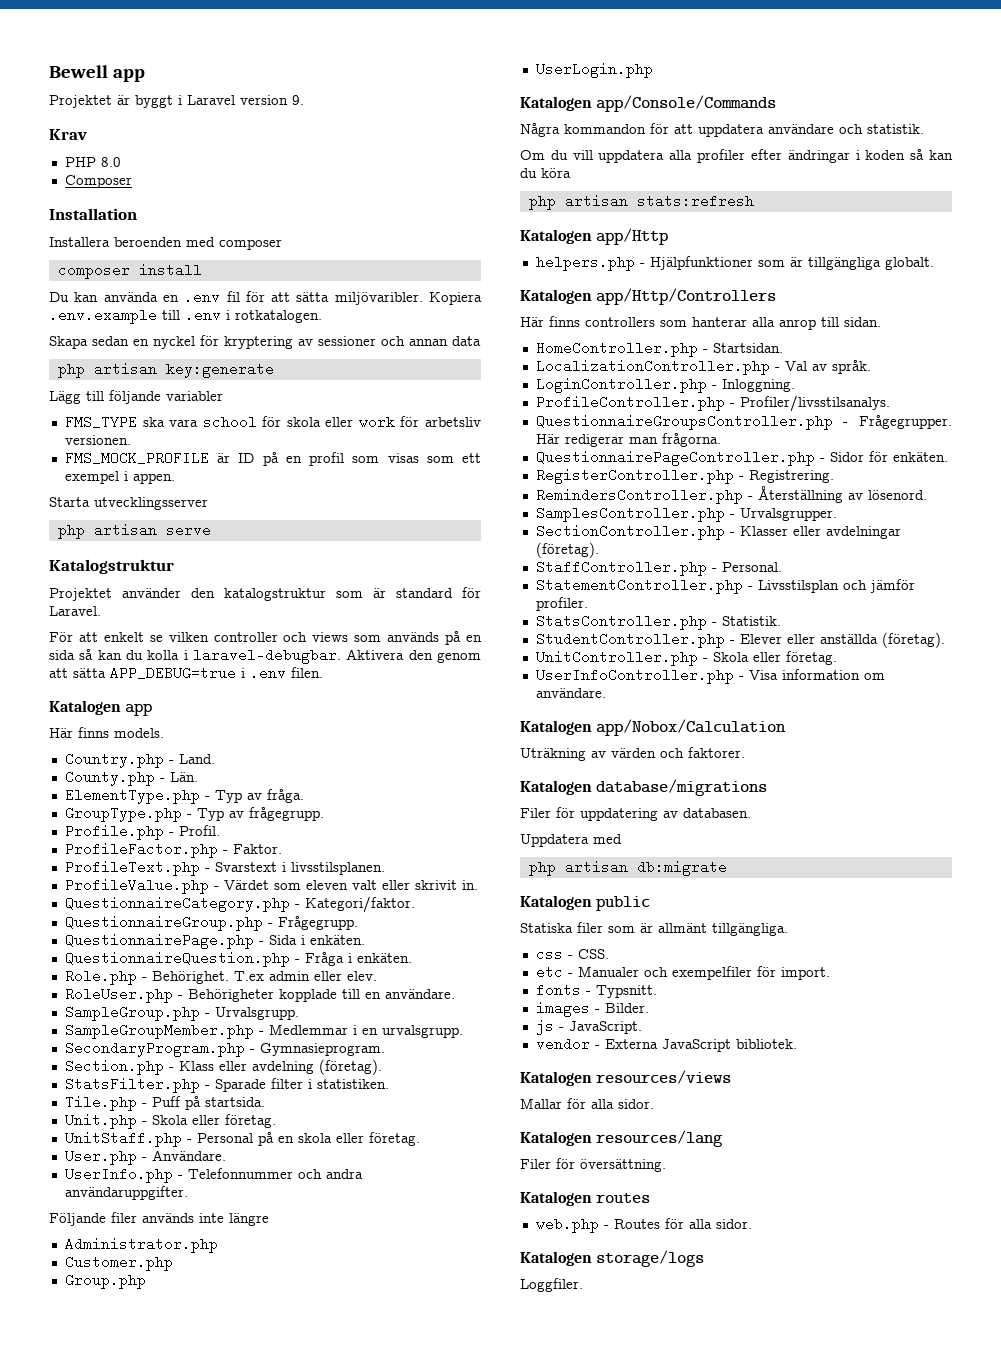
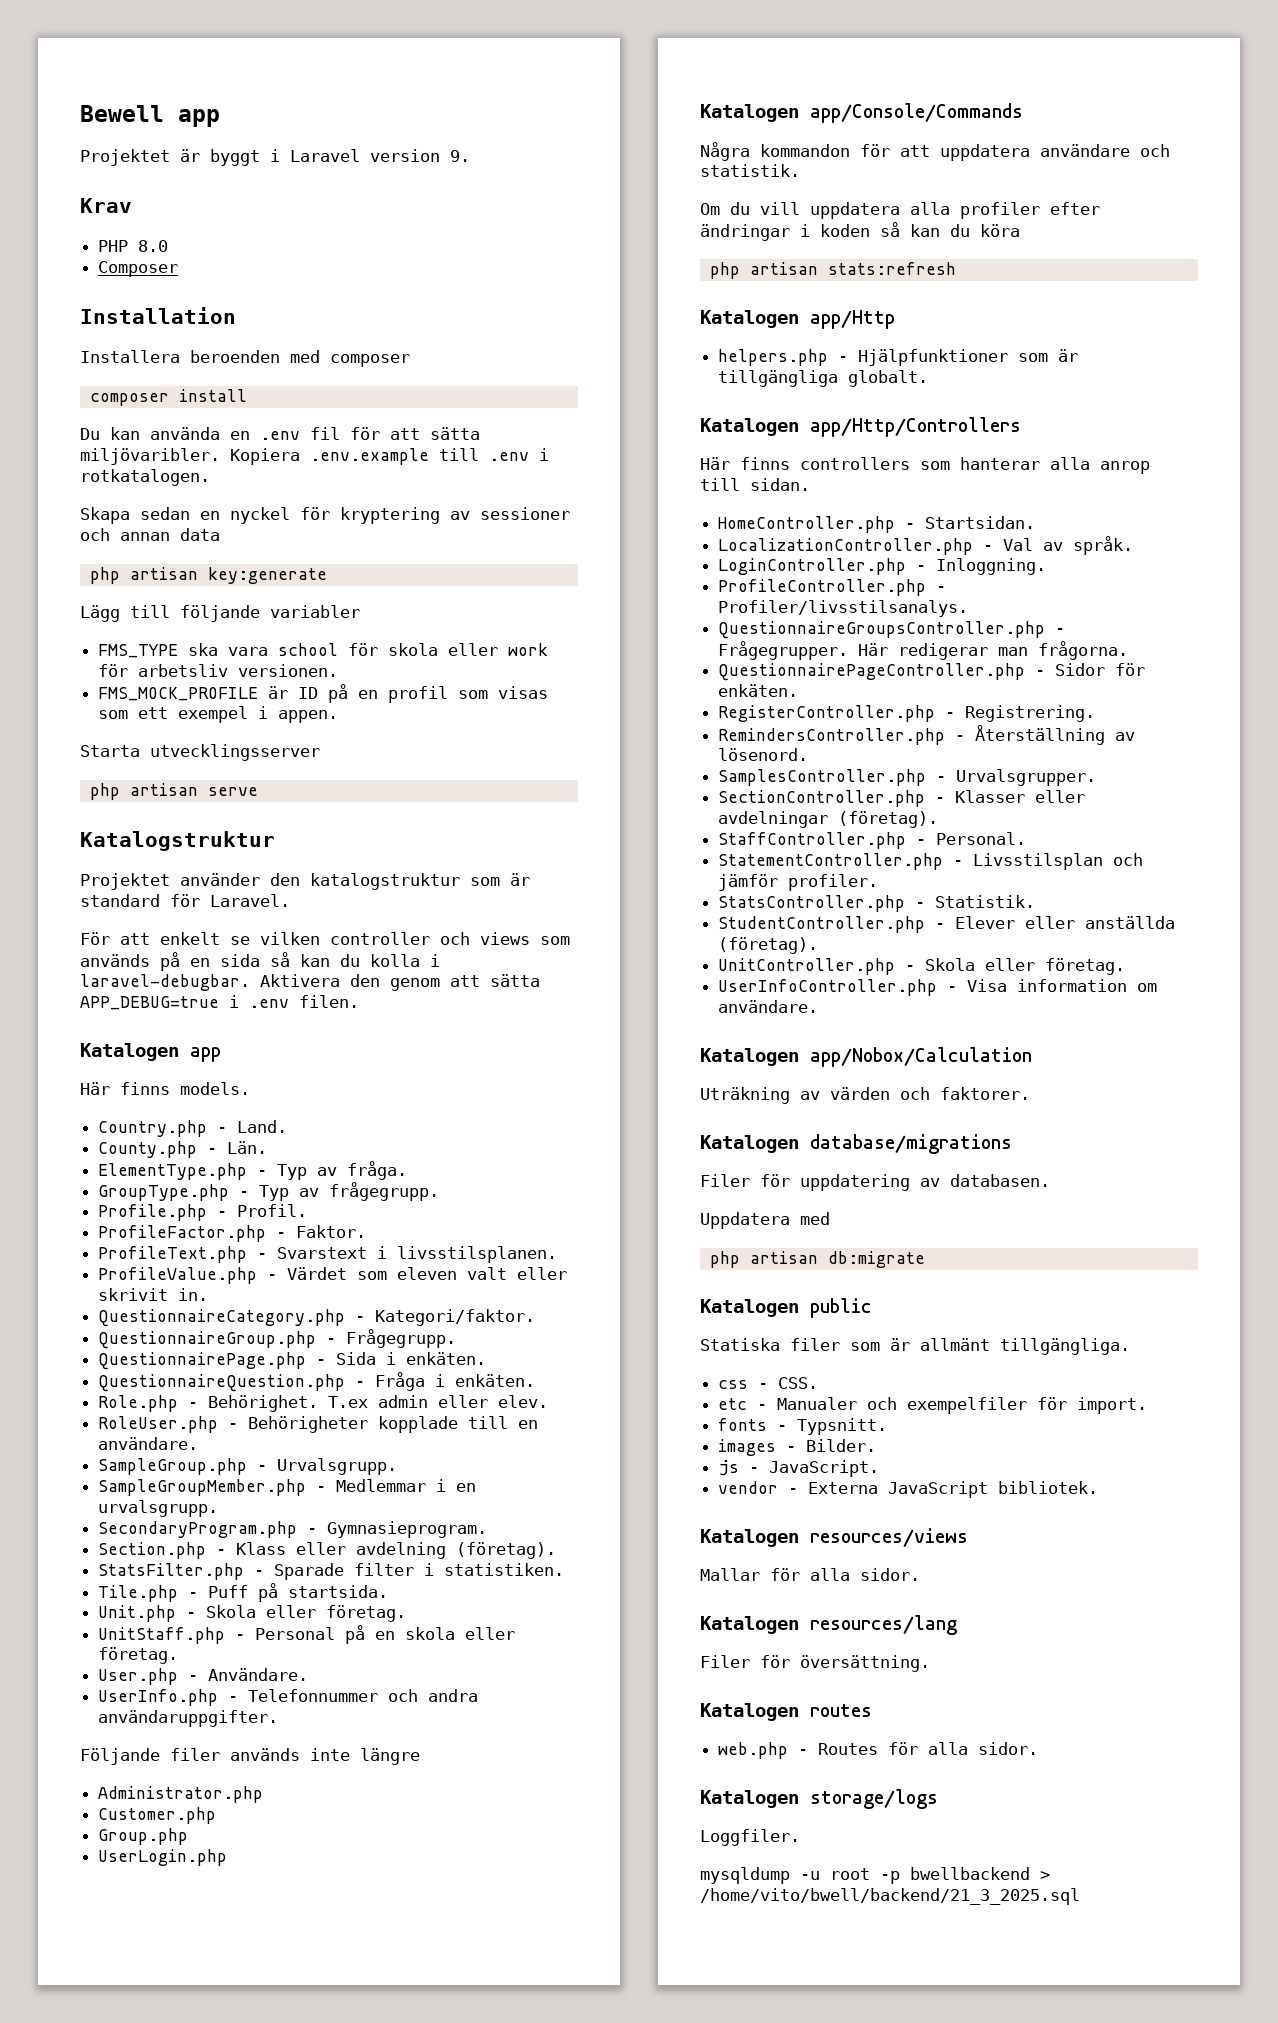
(583, 1285) none -> [700,1867,1050,1884] [700,1888,1080,1905] // mysqldump -u root -p bwellbackend > /home/vito/bwell/backend/21_3_2025.sql

